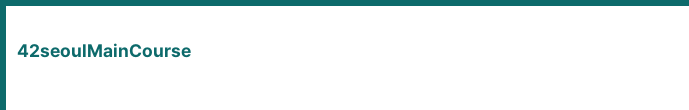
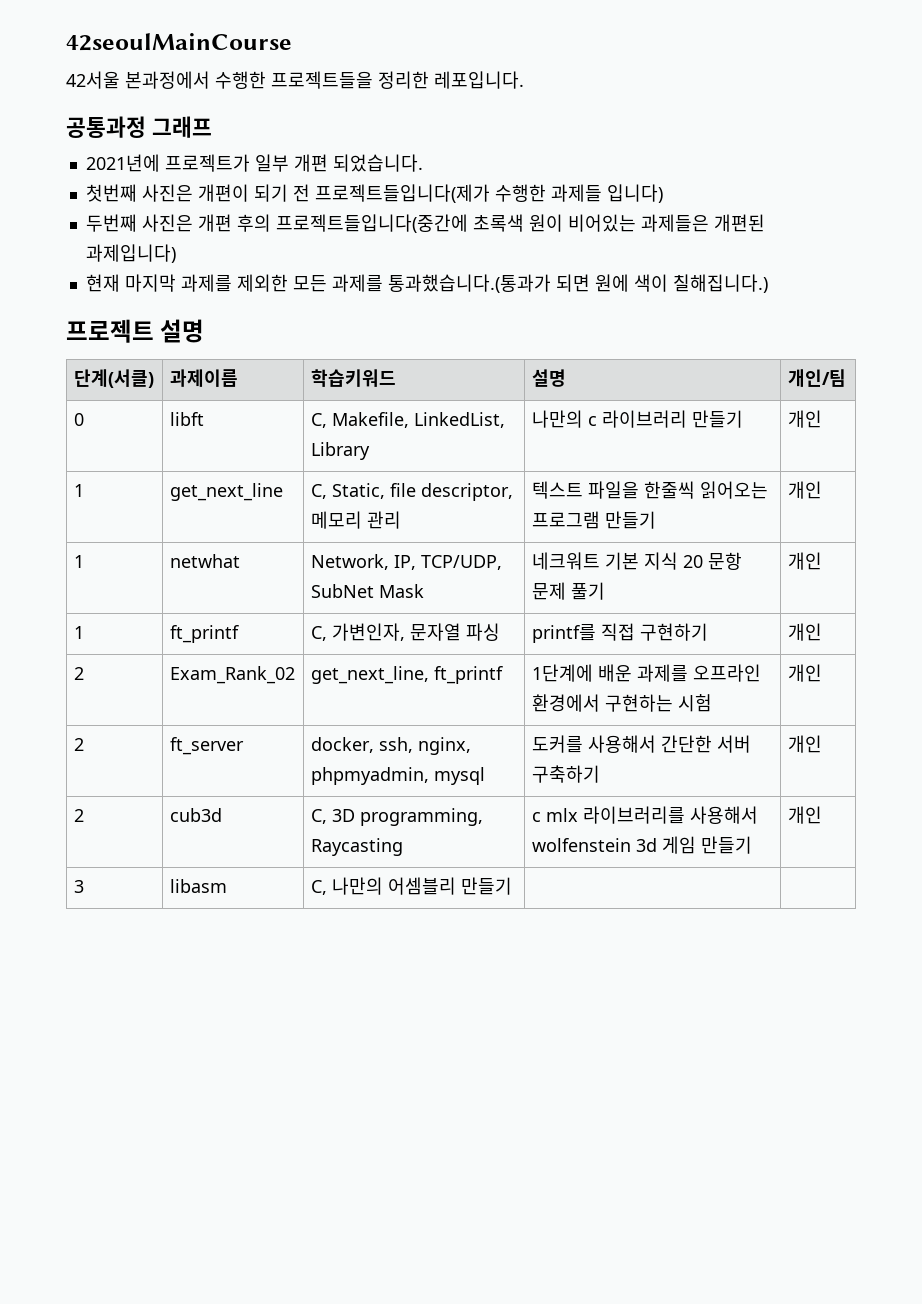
(191, 50) none -> [66,71,524,89] [66,116,212,138] [85,154,423,172] [85,184,663,203] [85,214,765,233] [85,244,176,263] [85,274,768,293] [66,319,205,343] [73,369,154,388] [169,369,238,387] [310,369,396,387] [531,369,566,387] [787,369,846,387] [73,413,84,426] [169,412,204,426] [310,412,505,428] [310,442,370,460] [531,410,743,428] [787,410,822,428] [73,484,84,497] [169,483,283,501] [310,483,513,501] [310,511,401,529] [531,481,768,499] [531,511,656,529] [787,481,822,499] [73,555,84,568] [169,554,240,568] [310,554,502,570] [310,584,424,598] [531,552,742,570] [531,582,605,600] [787,552,822,570] [73,626,84,639] [169,625,239,643] [310,623,500,641] [531,623,708,643] [787,623,822,641] [73,667,84,680] [169,666,295,684] [310,666,503,684] [531,664,761,682] [531,694,712,712] [787,664,822,682] [73,738,84,751] [169,737,244,755] [310,737,471,755] [310,767,485,785] [531,735,751,753] [531,765,600,783] [787,735,822,753] [73,809,84,822] [169,808,222,822] [310,808,483,826] [310,838,403,856] [531,806,758,824] [531,836,752,854] [787,806,822,824] [73,880,84,893] [169,879,227,893] [310,877,512,895] // 42서울 본과정에서 수행한 프로젝트들을 정리한 레포입니다. // 공통과정 그래프 // 2021년에 프로젝트가 일부 개편 되었습니다. // 첫번째 사진은 개편이 되기 전 프로젝트들입니다(제가 수행한 과제들 입니다) // 두번째 사진은 개편 후의 프로젝트들입니다(중간에 초록색 원이 비어있는 과제들은 개편된 과제입니다) // 현재 마지막 과제를 제외한 모든 과제를 통과했습니다.(통과가 되면 원에 색이 칠해집니다.) // 프로젝트 설명 // 단계(서클) | 과제이름 | 학습키워드 | 설명 | 개인/팀 // 0 | libft | C, Makefile, LinkedList, Library | 나만의 c 라이브러리 만들기 | 개인 // 1 | get_next_line | C, Static, file descriptor, 메모리 관리 | 텍스트 파일을 한줄씩 읽어오는 프로그램 만들기 | 개인 // 1 | netwhat | Network, IP, TCP/UDP, SubNet Mask | 네크워트 기본 지식 20 문항 문제 풀기 | 개인 // 1 | ft_printf | C, 가변인자, 문자열 파싱 | printf를 직접 구현하기 | 개인 // 2 | Exam_Rank_02 | get_next_line, ft_printf | 1단계에 배운 과제를 오프라인 환경에서 구현하는 시험 | 개인 // 2 | ft_server | docker, ssh, nginx, phpmyadmin, mysql | 도커를 사용해서 간단한 서버 구축하기 | 개인 // 2 | cub3d | C, 3D programming, Raycasting | c mlx 라이브러리를 사용해서 wolfenstein 3d 게임 만들기 | 개인 // 3 | libasm | C, 나만의 어셈블리 만들기 | |

